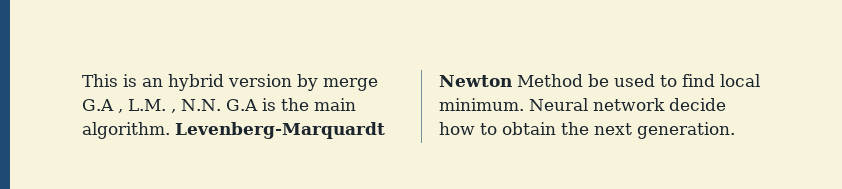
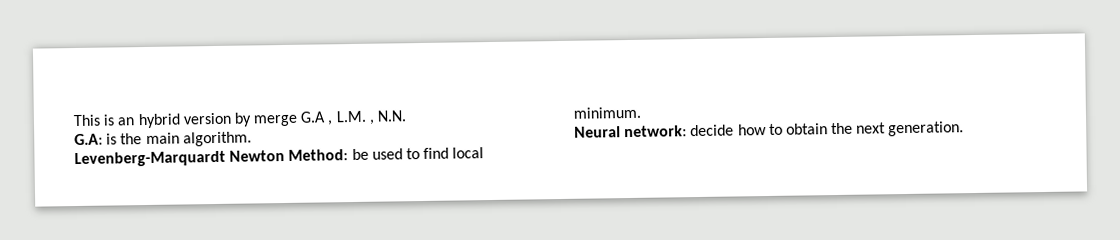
[225,99,258,111] G.A -> [74,133,103,146] // G.A:
(170, 130) none -> (252, 139) //
[517,74,583,87] Method -> [288,149,349,161] Method:
[529,98,665,111] Neural network -> [574,125,688,138] // Neural network:

